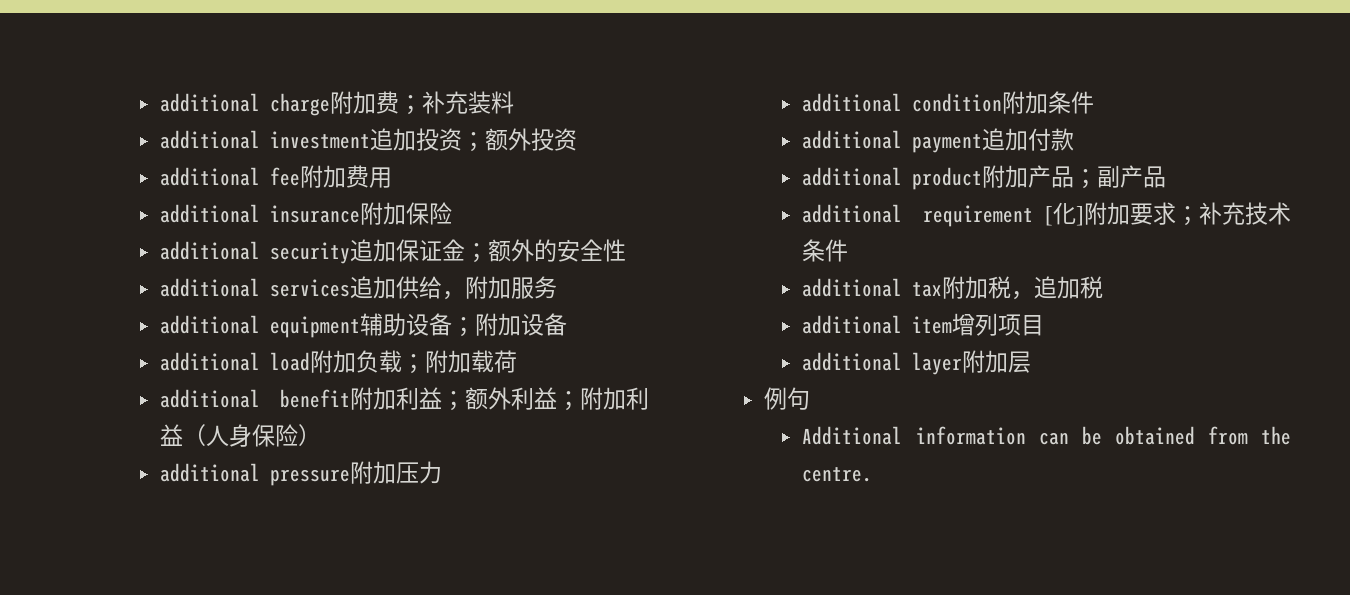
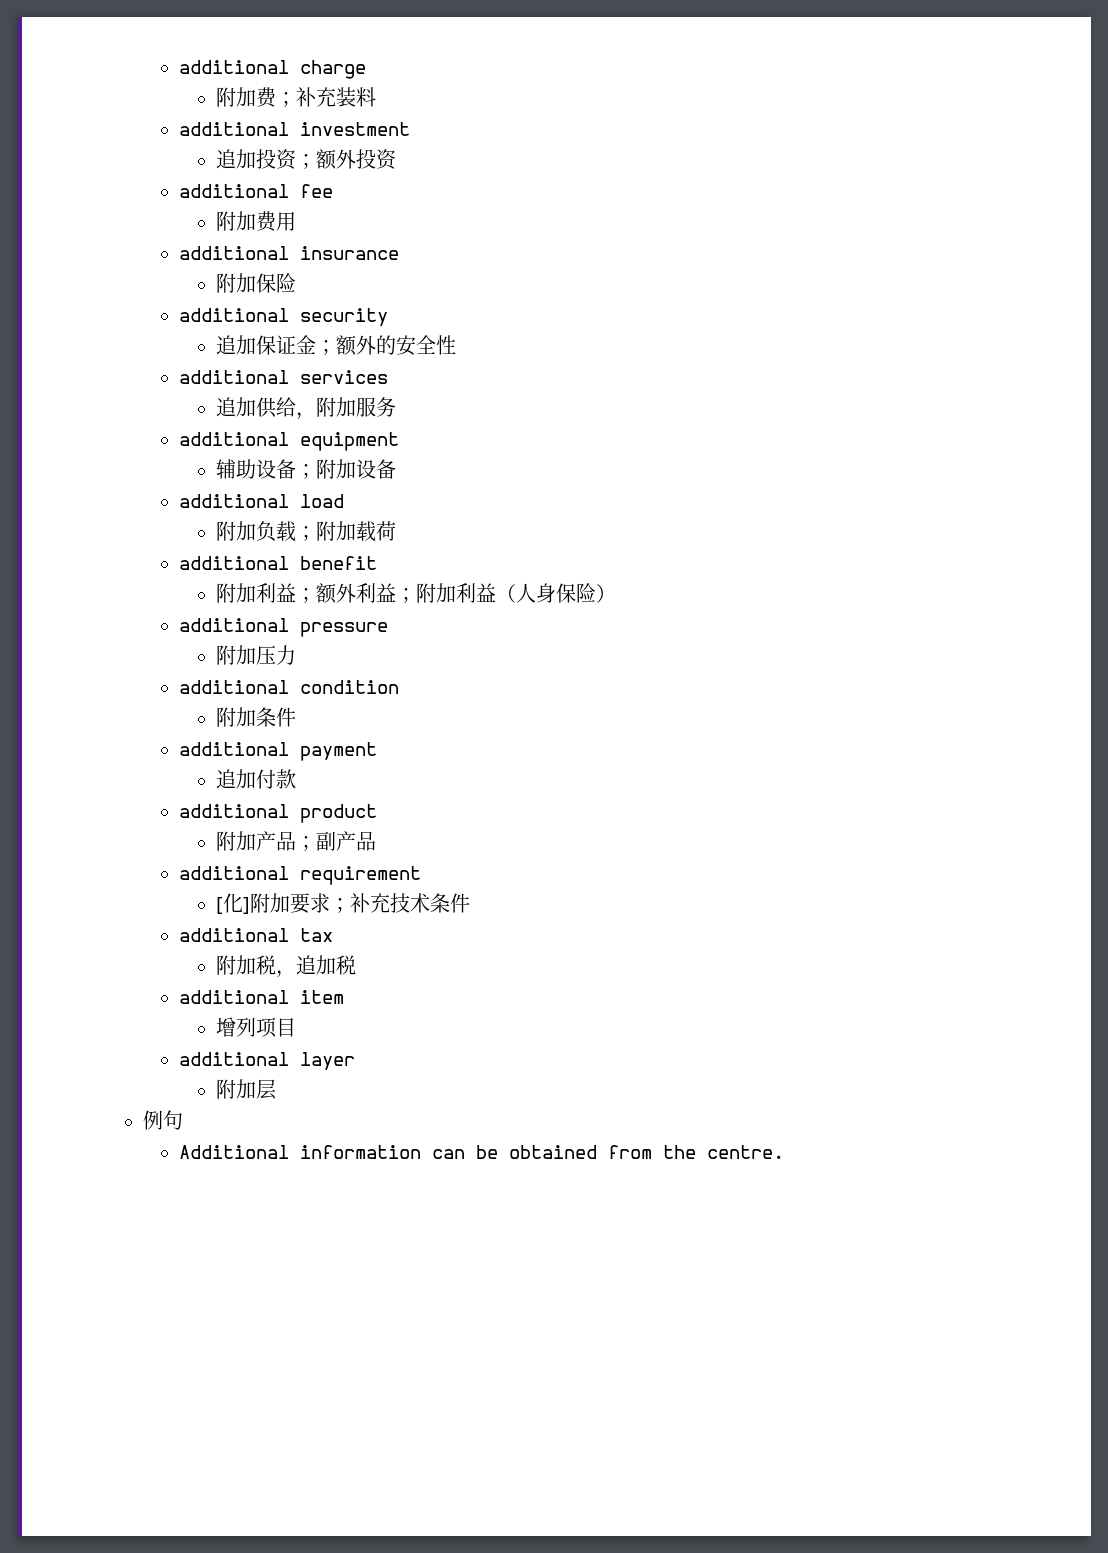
(331, 104) none -> (367, 69) //
(371, 140) none -> (411, 129) //
(301, 176) none -> (334, 191) //
(361, 214) none -> (400, 253) //
(351, 253) none -> (389, 317) //
(351, 288) none -> (389, 377) //
(361, 327) none -> (400, 441) //
(311, 361) none -> (345, 501) //
(350, 398) none -> (378, 563) //
(351, 477) none -> (389, 629) //
(1003, 102) none -> (400, 687) //
(983, 143) none -> (378, 751) //
(983, 178) none -> (378, 813) //
(1033, 216) none -> (422, 875) //
(943, 289) none -> (334, 935) //
(953, 325) none -> (345, 997) //
(963, 363) none -> (356, 1061) //

